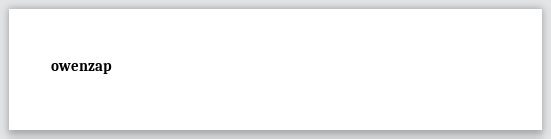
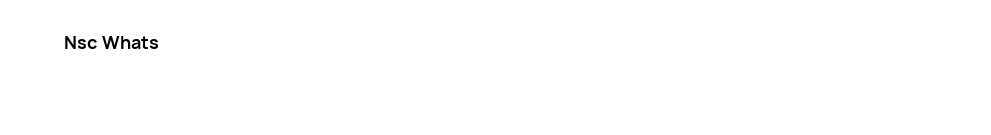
[51,63,112,74] owenzap -> [64,36,159,49] Nsc Whats

